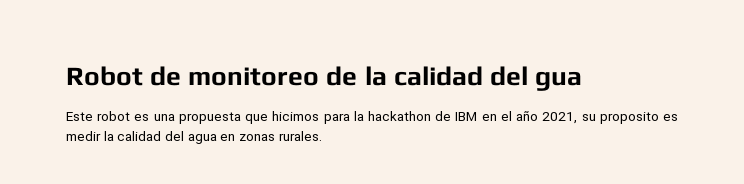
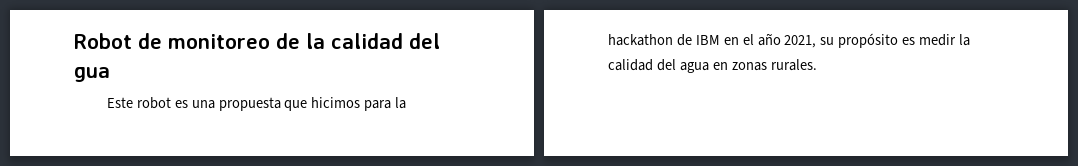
[599,112,659,124] proposito -> [838,33,899,48] propósito

